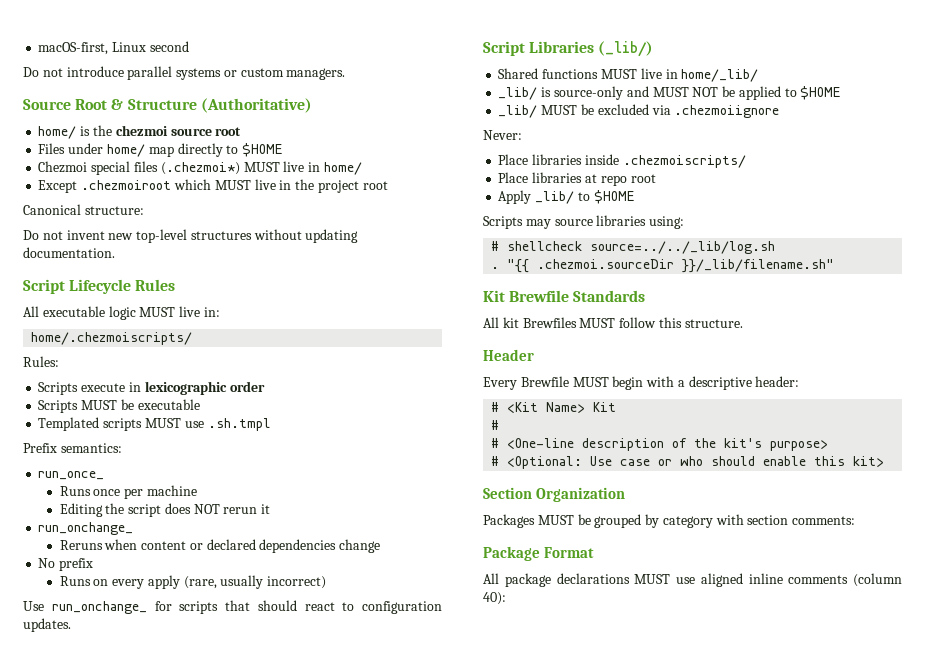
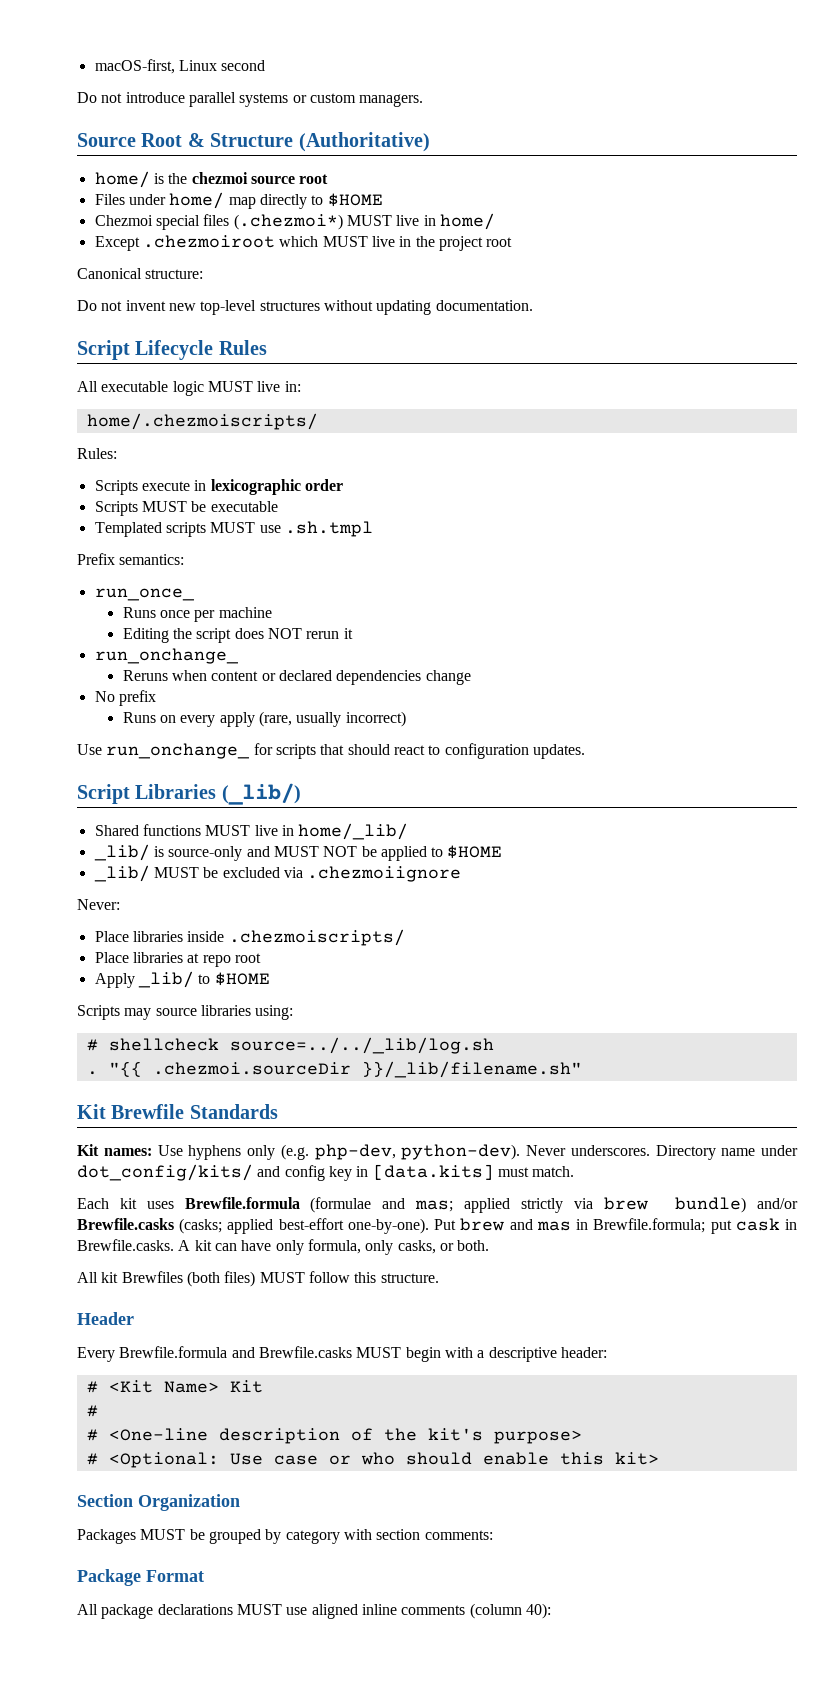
(646, 296) none -> [77,1144,798,1160] [77,1164,575,1181] [77,1197,799,1213] [77,1218,798,1234] [77,1239,490,1255] // Kit names: Use hyphens only (e.g. php-dev, python-dev). Never underscores. Directory name under dot_config/kits/ and config key in [data.kits] must match. // Each kit uses Brewfile.formula (formulae and mas; applied strictly via brew bundle) and/or Brewfile.casks (casks; applied best-effort one-by-one). Put brew and mas in Brewfile.formula; put cask in Brewfile.casks. A kit can have only formula, only casks, or both.
(577, 322) none -> [186,1271,256,1287] (both files)
[520,376,569,387] Brewfile -> [119,1346,352,1358] Brewfile.formula and Brewfile.casks

